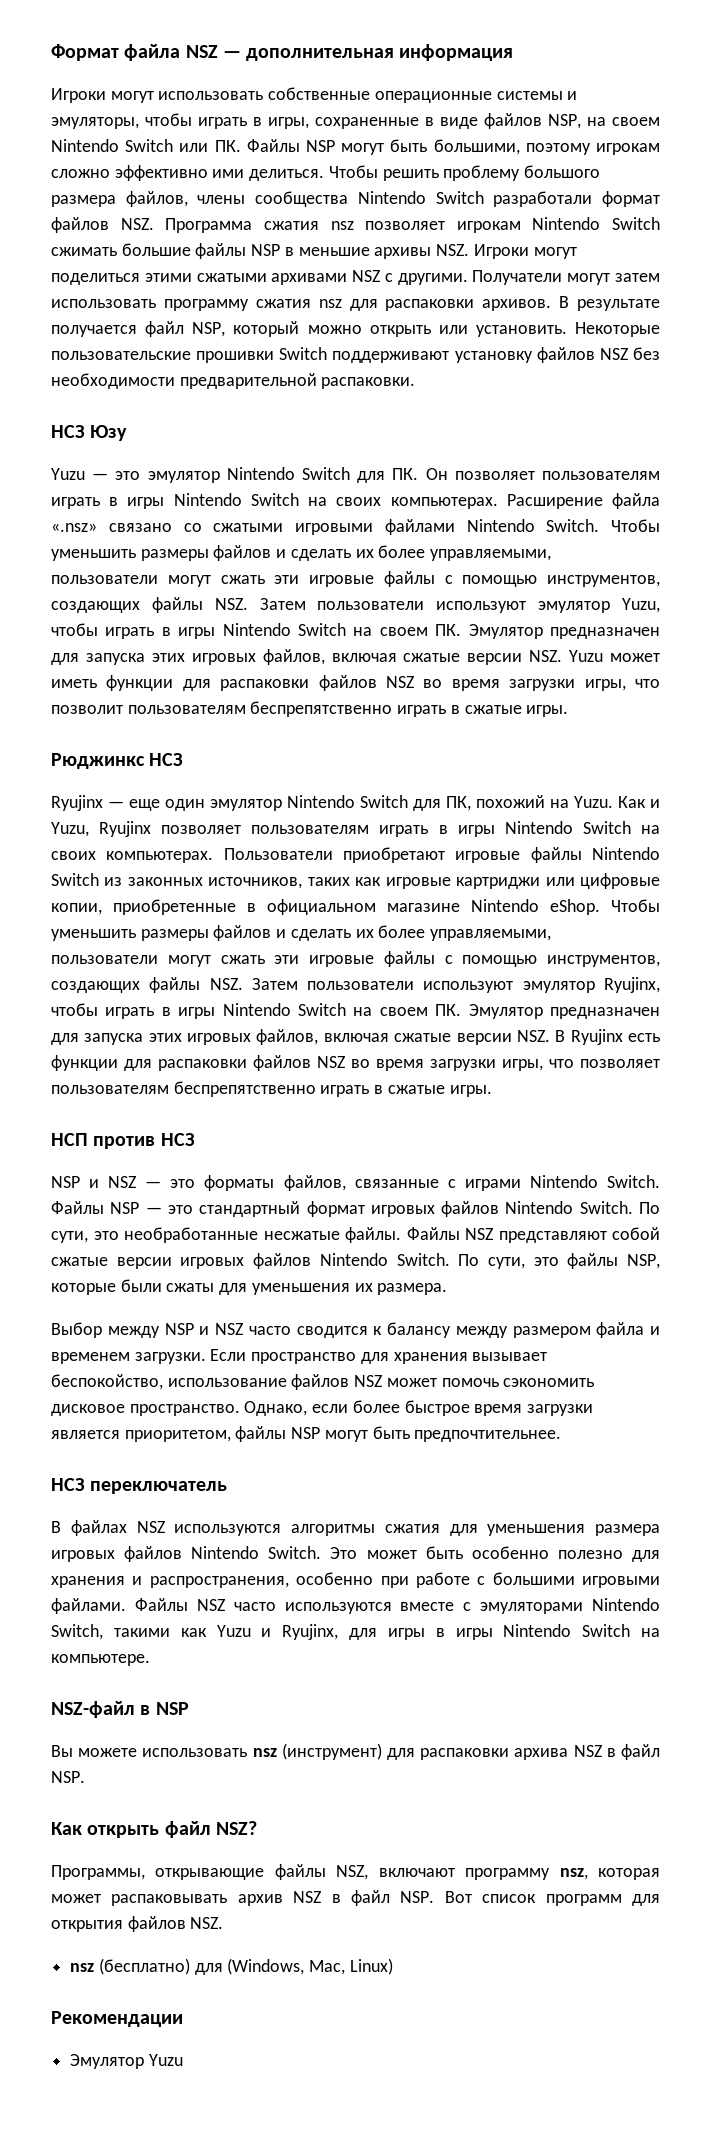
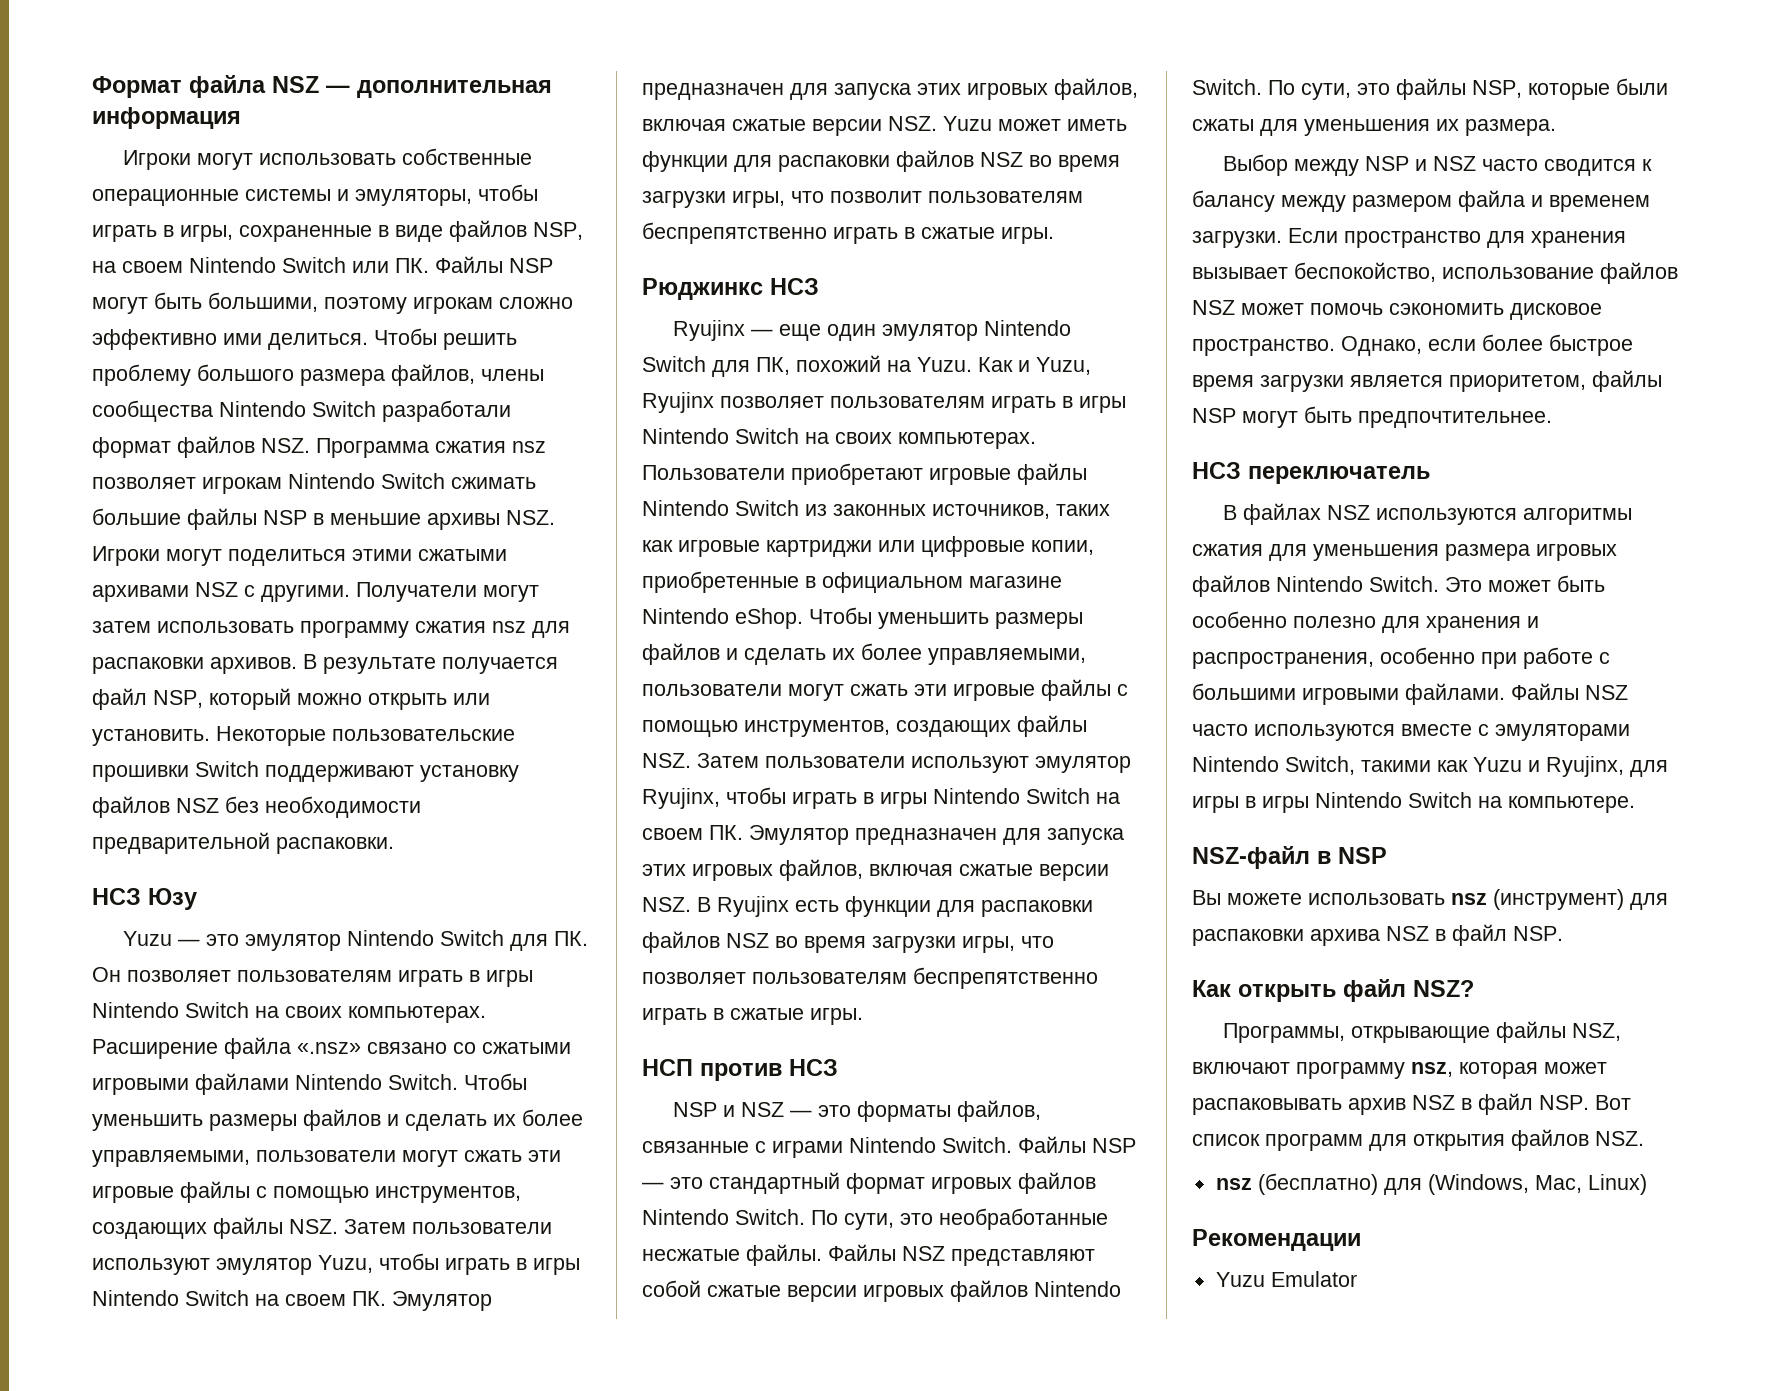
[70,2054,183,2069] Эмулятор Yuzu -> [1215,1271,1357,1287] Yuzu Emulator

